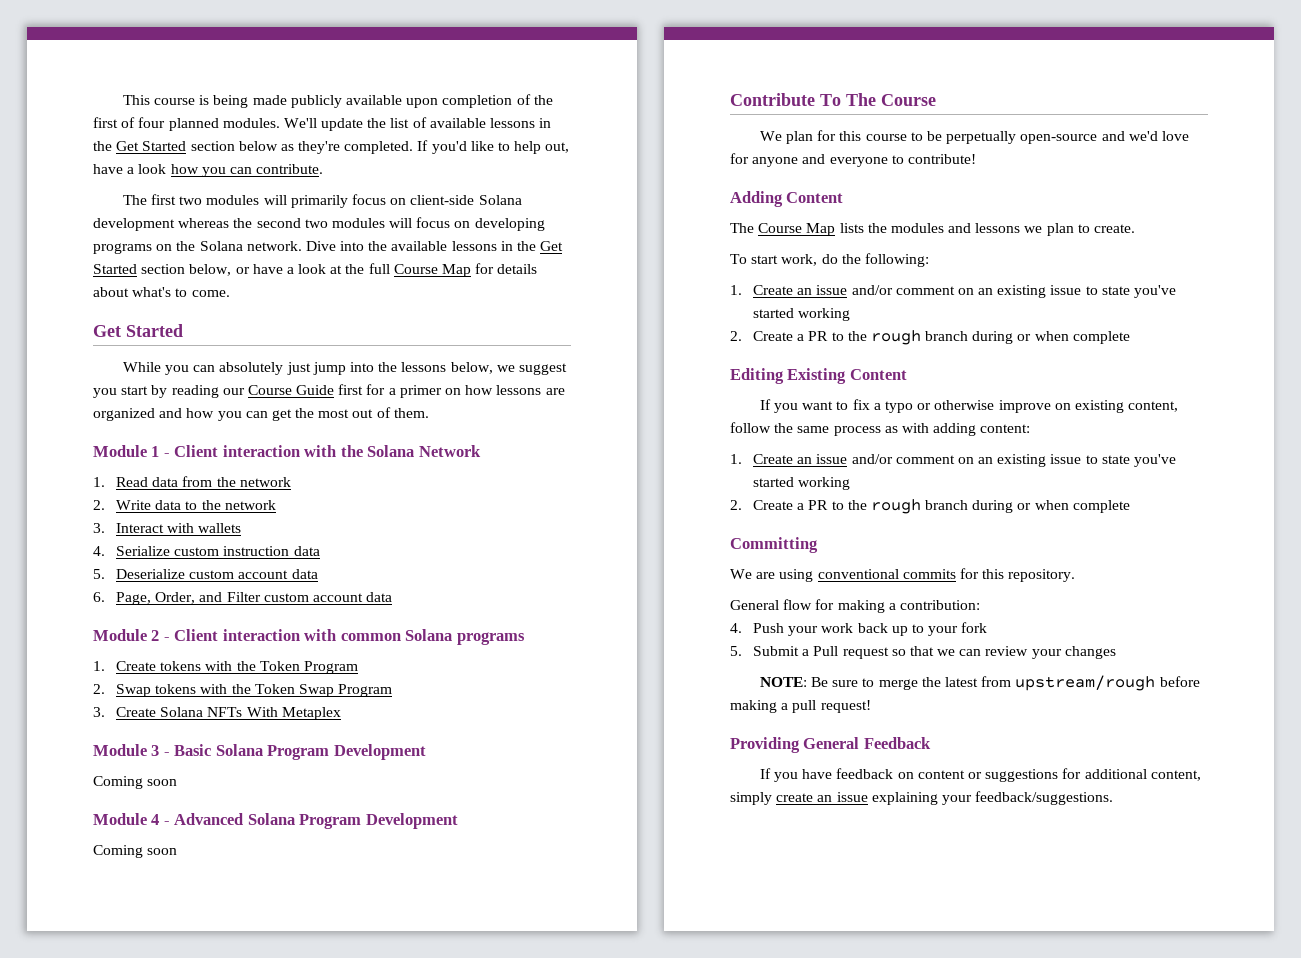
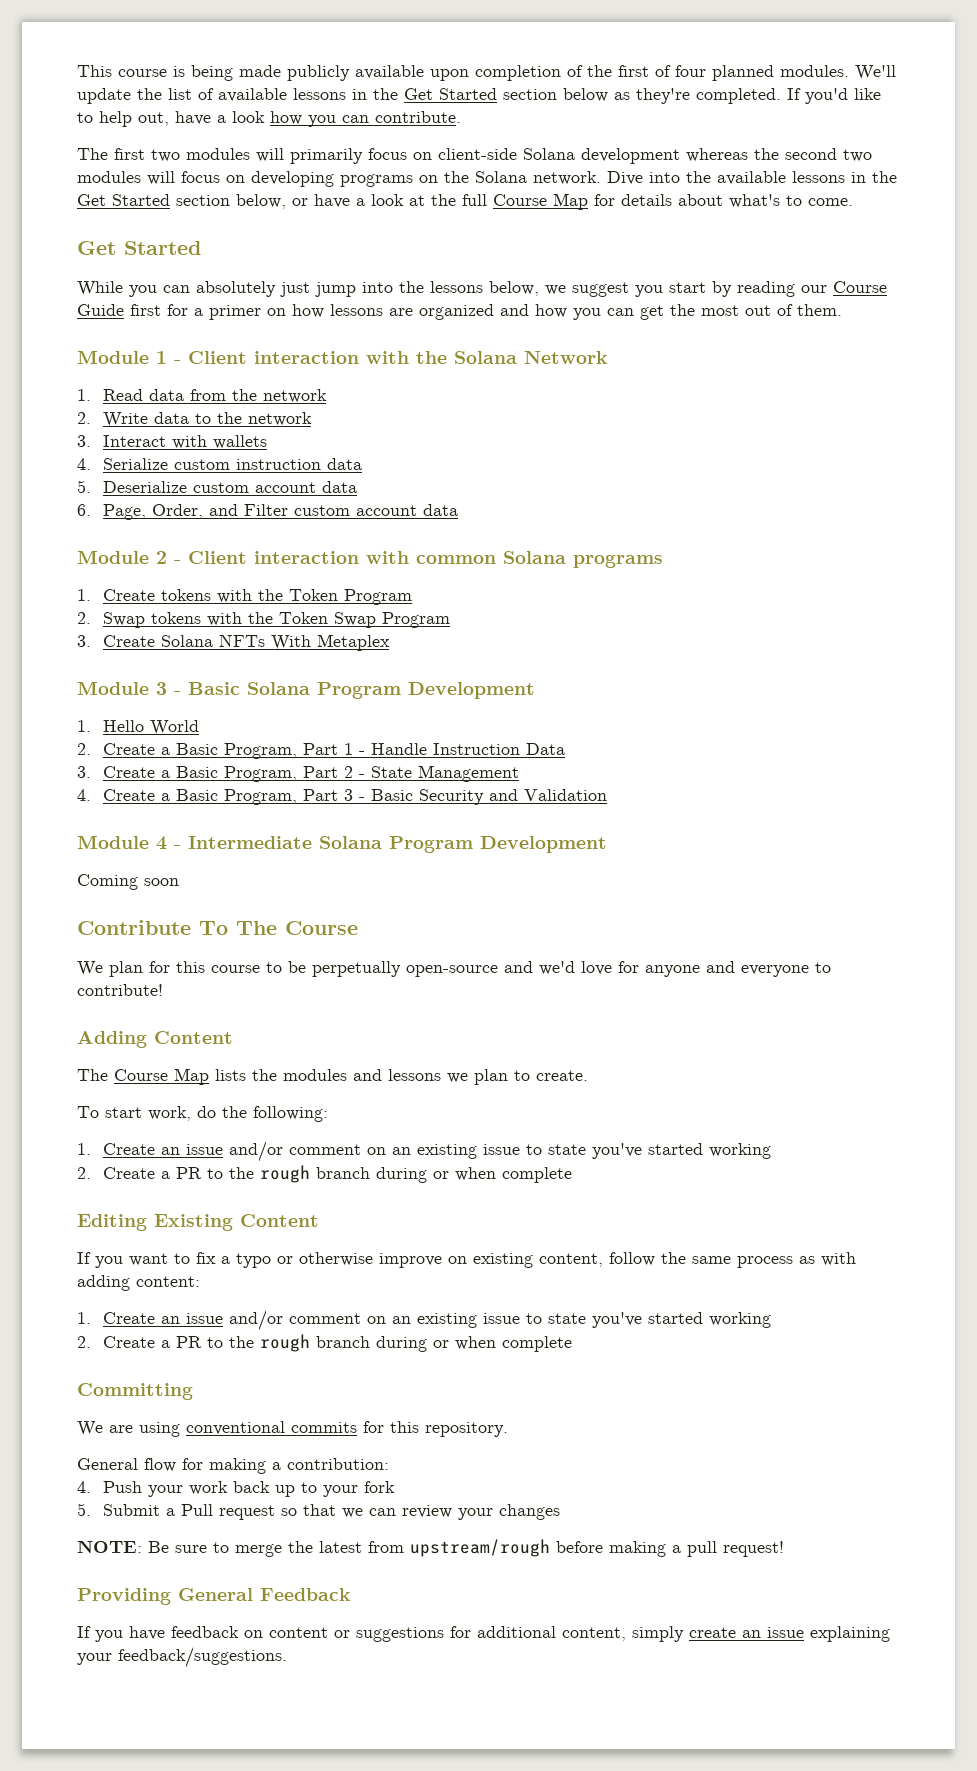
[93,776,178,789] Coming soon -> [77,720,199,735] [77,743,565,759] [77,765,519,782] [77,789,607,805] 1. Hello World // 2. Create a Basic Program, Part 1 - Handle Instruction Data // 3. Create a Basic Program, Part 2 - State Management // 4. Create a Basic Program, Part 3 - Basic Security and Validation
[174,813,244,825] Advanced -> [188,836,312,849] Intermediate

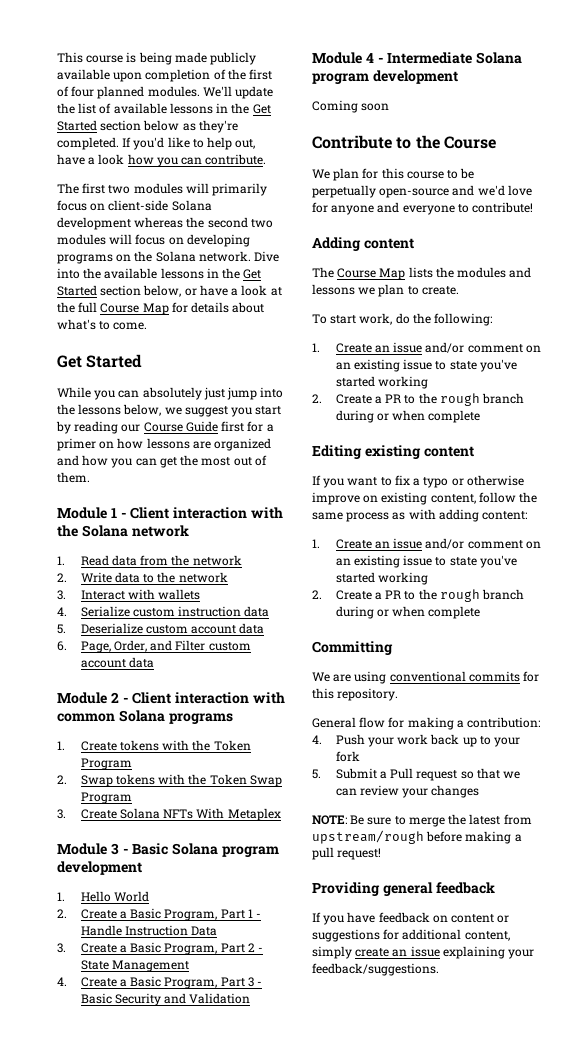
[524,351,608,364] Network -> [131,525,189,537] network
[317,682,535,699] Program Development -> [221,846,279,857] [57,861,142,875] program development
[389,836,607,853] Program Development -> [312,70,458,84] program development
[199,921,277,935] To The -> [396,135,440,149] to the
[154,1031,233,1044] Content -> [363,238,414,249] content
[154,1214,319,1231] Existing Content -> [364,445,474,459] existing content
[178,1588,351,1601] General Feedback -> [382,882,495,896] general feedback

